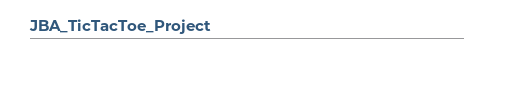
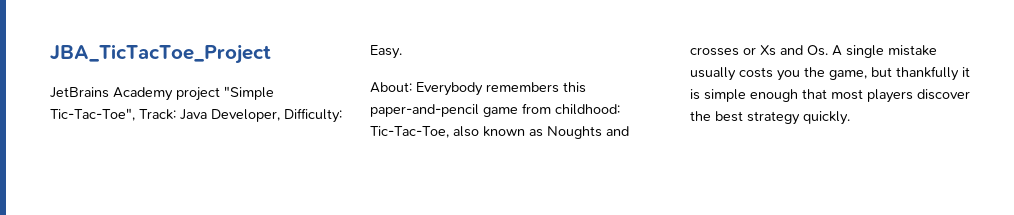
(211, 26) none -> [50,86,274,101] [50,108,342,123] [370,45,402,59] [370,82,586,96] [370,103,620,117] [370,126,629,139] [690,45,937,58] [690,66,970,81] [690,89,970,103] [690,111,850,125] // JetBrains Academy project "Simple Tic-Tac-Toe", Track: Java Developer, Difficulty: Easy. // About: Everybody remembers this paper-and-pencil game from childhood: Tic-Tac-Toe, also known as Noughts and crosses or Xs and Os. A single mistake usually costs you the game, but thankfully it is simple enough that most players discover the best strategy quickly.

